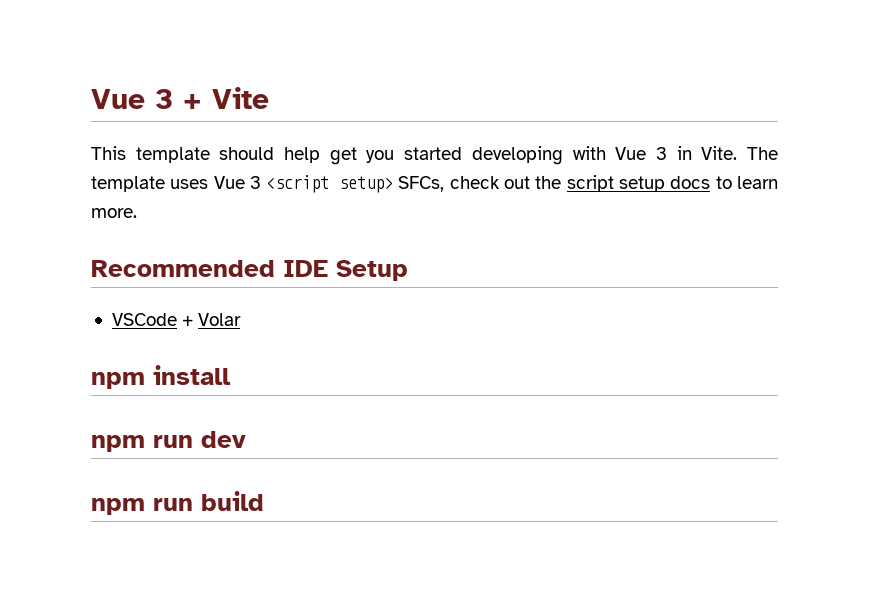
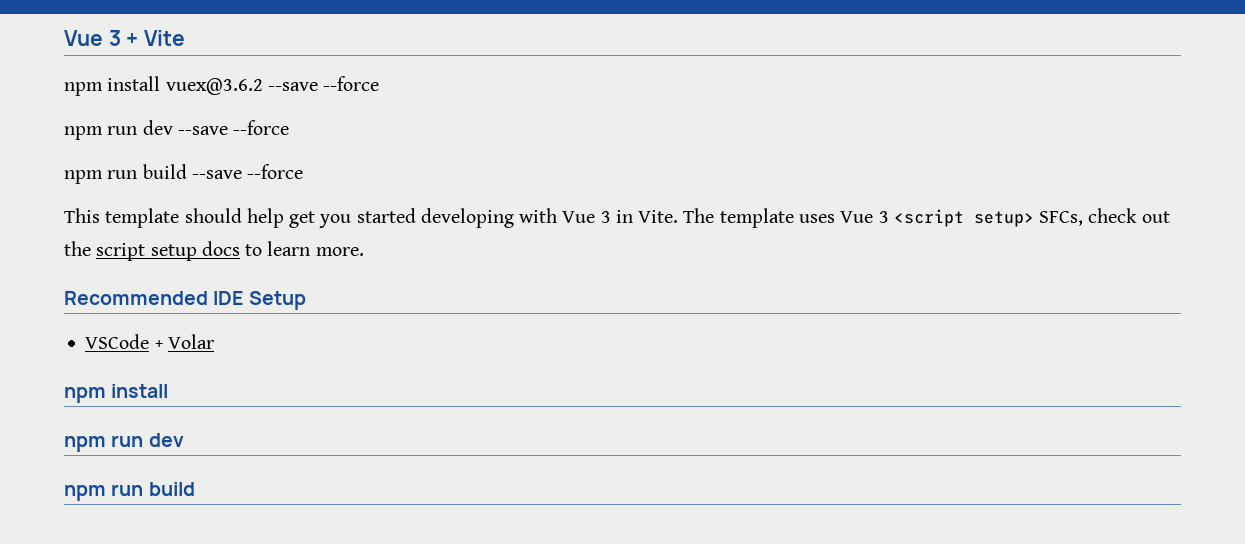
(269, 98) none -> [64,76,380,96] [64,120,290,140] [64,164,304,184] // npm install vuex@3.6.2 --save --force // npm run dev --save --force // npm run build --save --force

